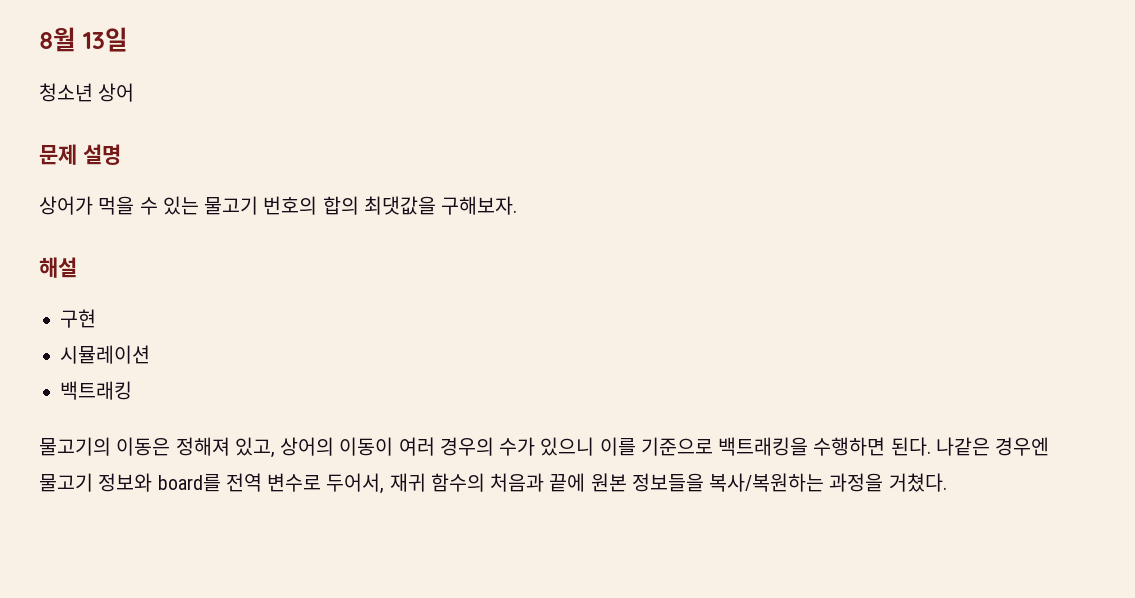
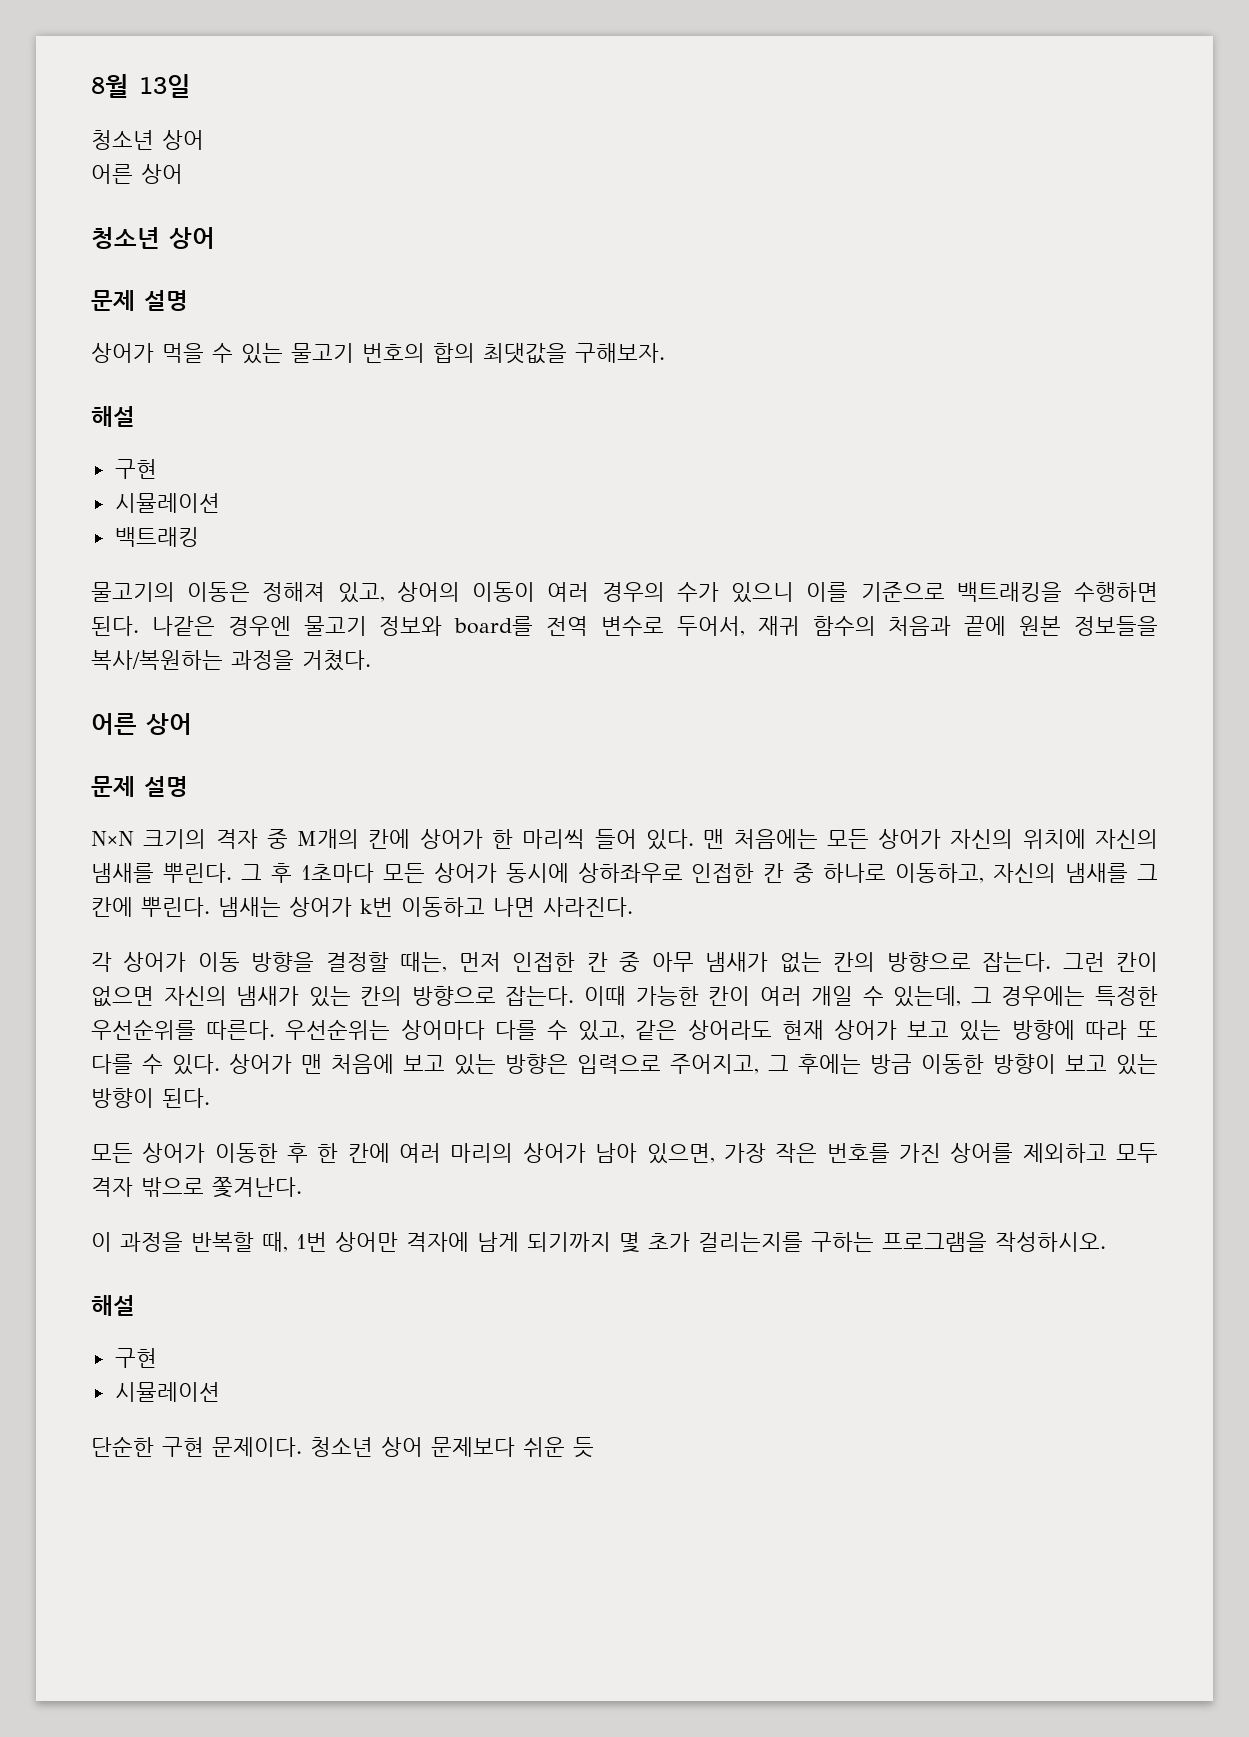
(135, 92) none -> [91,164,183,184] [91,227,215,249] // 어른 상어 // 청소년 상어
(947, 482) none -> [91,713,192,735] [91,776,188,797] [91,829,1158,850] [91,863,1158,883] [91,897,633,917] [91,952,1159,973] [91,986,1158,1007] [91,1019,1159,1041] [91,1054,1158,1075] [91,1088,210,1108] [91,1143,1159,1164] [91,1177,302,1198] [91,1232,1106,1253] [91,1295,135,1316] [114,1348,157,1368] [114,1382,220,1402] [91,1436,594,1458] // 어른 상어 // 문제 설명 // N×N 크기의 격자 중 M개의 칸에 상어가 한 마리씩 들어 있다. 맨 처음에는 모든 상어가 자신의 위치에 자신의 냄새를 뿌린다. 그 후 1초마다 모든 상어가 동시에 상하좌우로 인접한 칸 중 하나로 이동하고, 자신의 냄새를 그 칸에 뿌린다. 냄새는 상어가 k번 이동하고 나면 사라진다. // 각 상어가 이동 방향을 결정할 때는, 먼저 인접한 칸 중 아무 냄새가 없는 칸의 방향으로 잡는다. 그런 칸이 없으면 자신의 냄새가 있는 칸의 방향으로 잡는다. 이때 가능한 칸이 여러 개일 수 있는데, 그 경우에는 특정한 우선순위를 따른다. 우선순위는 상어마다 다를 수 있고, 같은 상어라도 현재 상어가 보고 있는 방향에 따라 또 다를 수 있다. 상어가 맨 처음에 보고 있는 방향은 입력으로 주어지고, 그 후에는 방금 이동한 방향이 보고 있는 방향이 된다. // 모든 상어가 이동한 후 한 칸에 여러 마리의 상어가 남아 있으면, 가장 작은 번호를 가진 상어를 제외하고 모두 격자 밖으로 쫓겨난다. // 이 과정을 반복할 때, 1번 상어만 격자에 남게 되기까지 몇 초가 걸리는지를 구하는 프로그램을 작성하시오. // 해설 // 구현 // 시뮬레이션 // 단순한 구현 문제이다. 청소년 상어 문제보다 쉬운 듯

